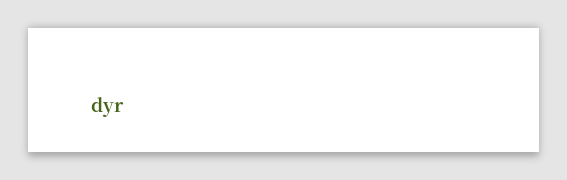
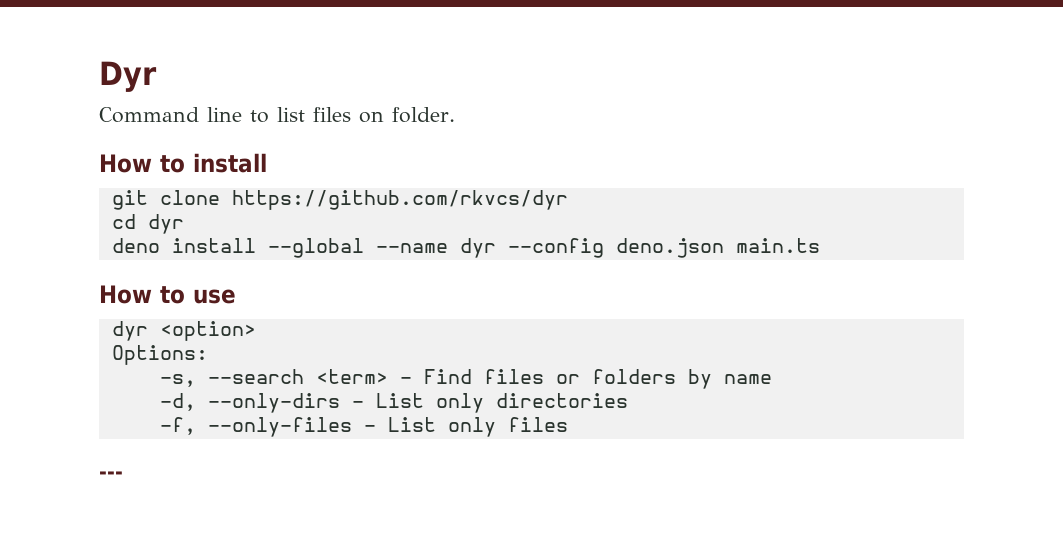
[91,97,124,117] dyr -> [99,61,157,92] [99,107,455,123] [99,153,267,173] [111,190,568,210] [111,214,184,234] [111,238,820,258] [99,285,236,304] [111,321,256,341] [111,345,208,365] [159,369,772,389] [159,393,628,413] [159,417,568,437] [99,471,123,479] Dyr // Command line to list files on folder. // How to install // git clone https://github.com/rkvcs/dyr // cd dyr // deno install --global --name dyr --config deno.json main.ts // How to use // dyr <option> // Options: // -s, --search <term> - Find files or folders by name // -d, --only-dirs - List only directories // -f, --only-files - List only files // ---

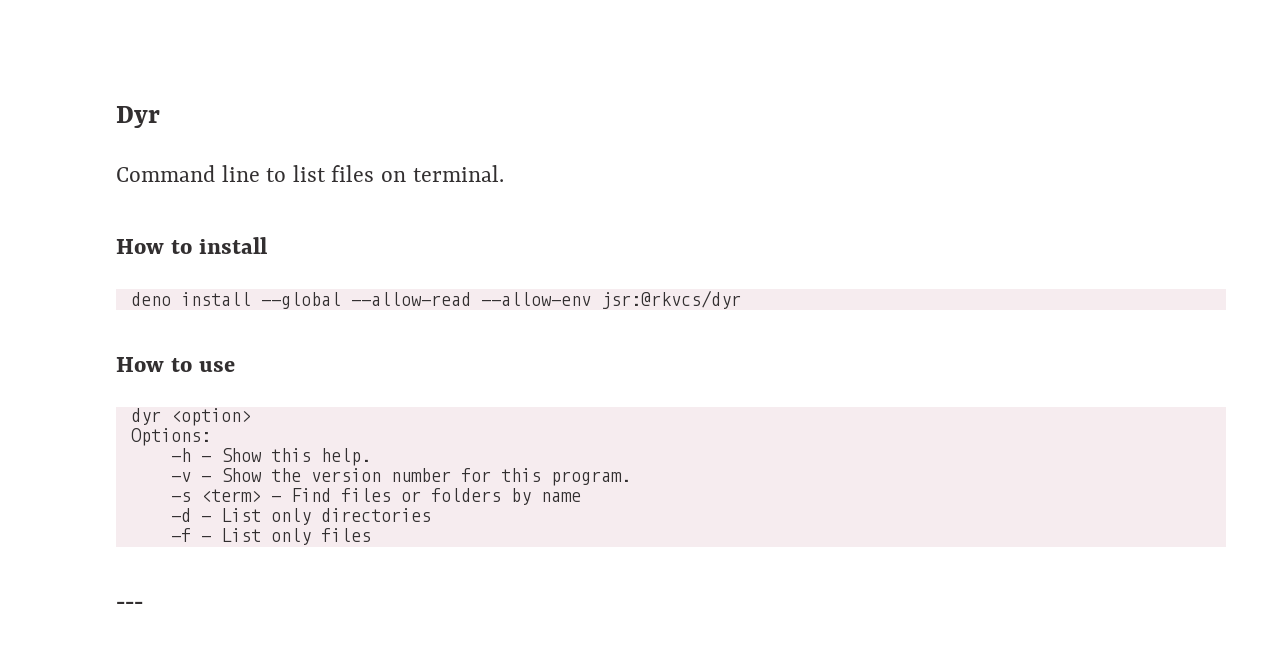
[392,107,455,123] folder. -> [412,165,504,182] terminal.
[111,190,568,210] [111,214,184,234] [111,238,820,258] git clone https://github.com/rkvcs/dyr // cd dyr // deno install --global --name dyr --config deno.json main.ts -> [130,290,741,309] deno install --global --allow-read --allow-env jsr:@rkvcs/dyr
[159,369,304,387] -s, --search -> [170,448,371,466] [170,468,631,486] [170,492,191,502] -h - Show this help. // -v - Show the version number for this program. // -s
[159,393,340,413] -d, --only-dirs -> [170,508,191,522] -d
[159,417,352,437] -f, --only-files -> [170,528,191,542] -f

